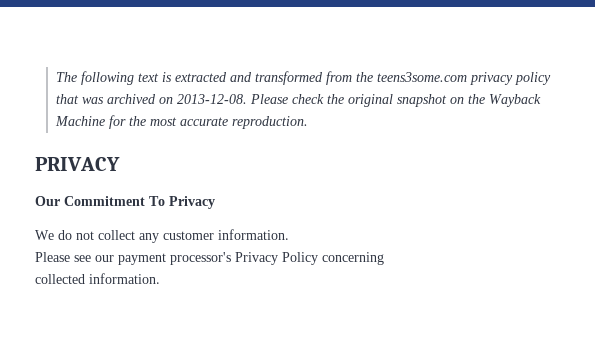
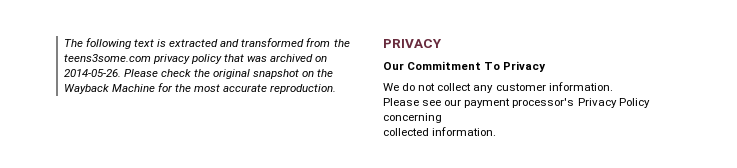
[177,94,248,104] 2013-12-08. -> [63,69,121,77] 2014-05-26.

